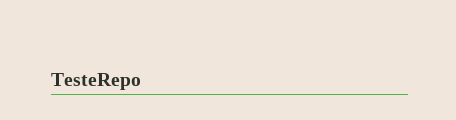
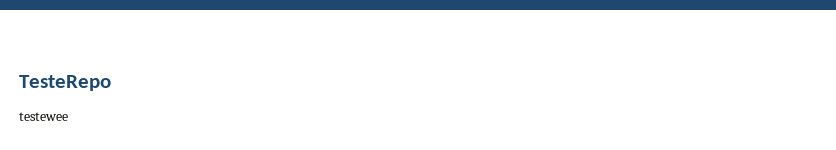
(141, 81) none -> [19,112,68,121] // testewee

